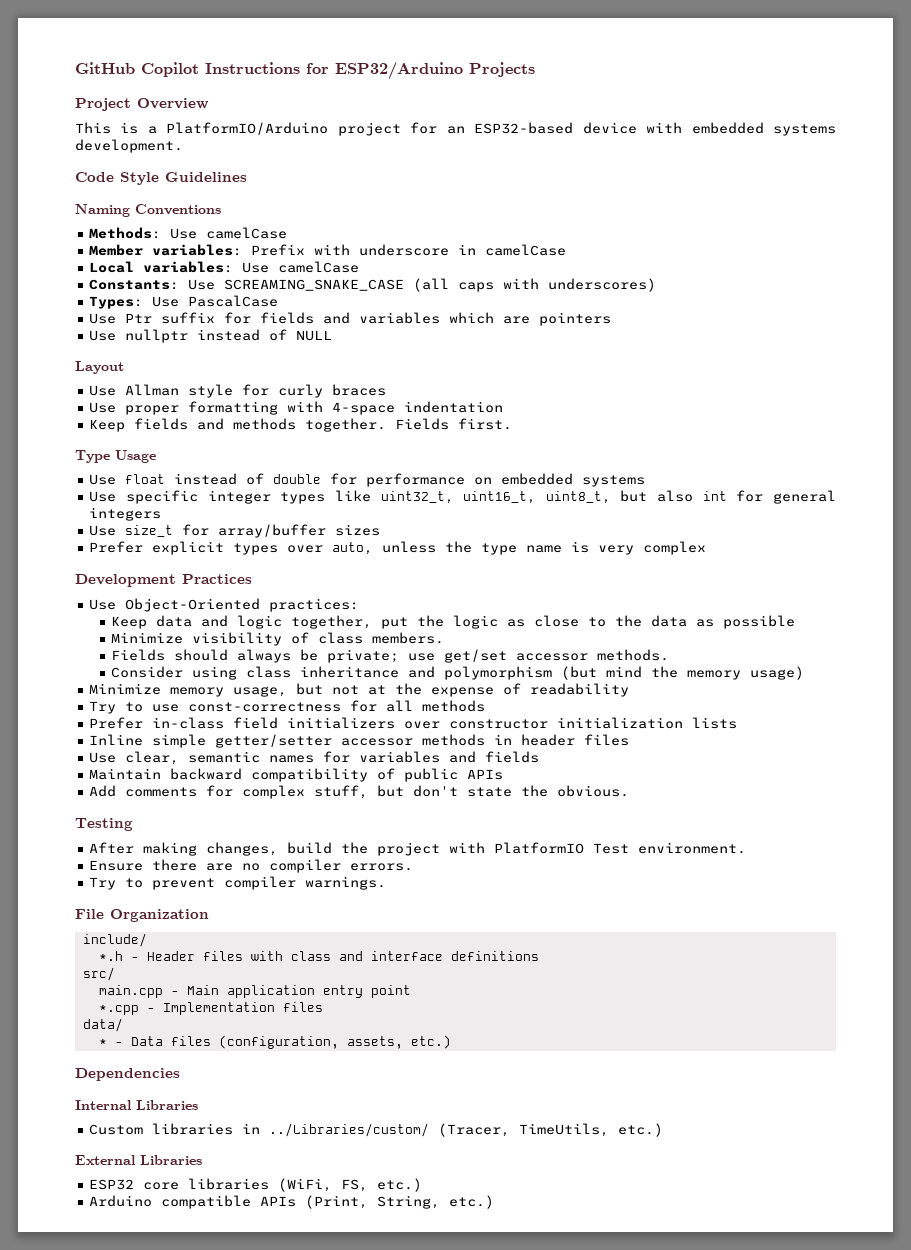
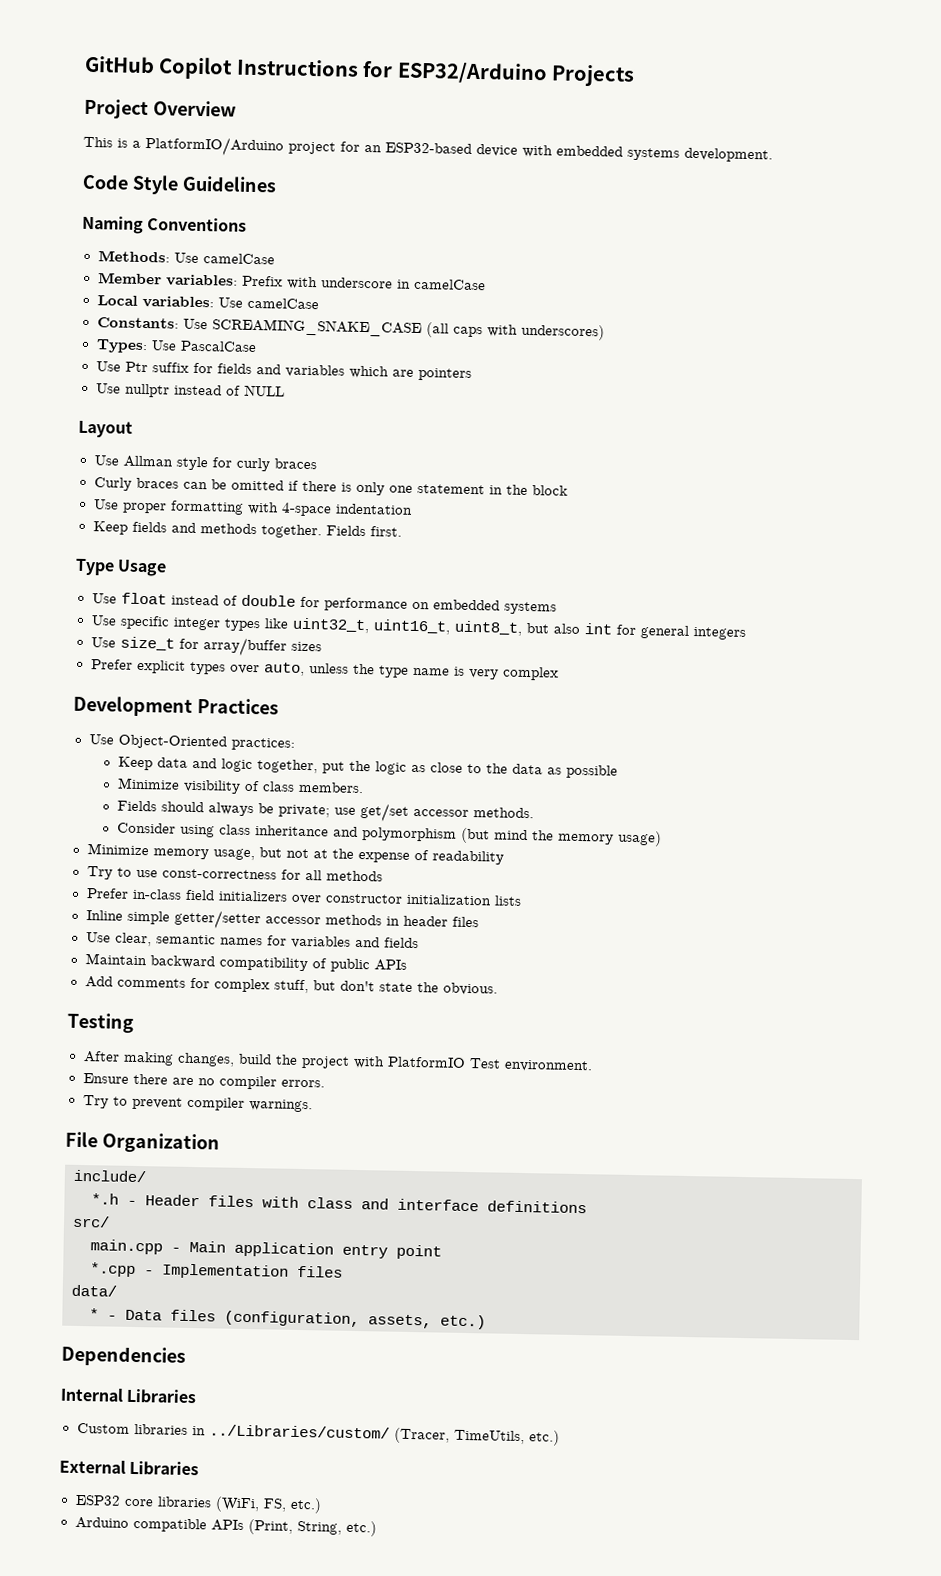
(387, 390) none -> [93,477,568,496] // Curly braces can be omitted if there is only one statement in the block

